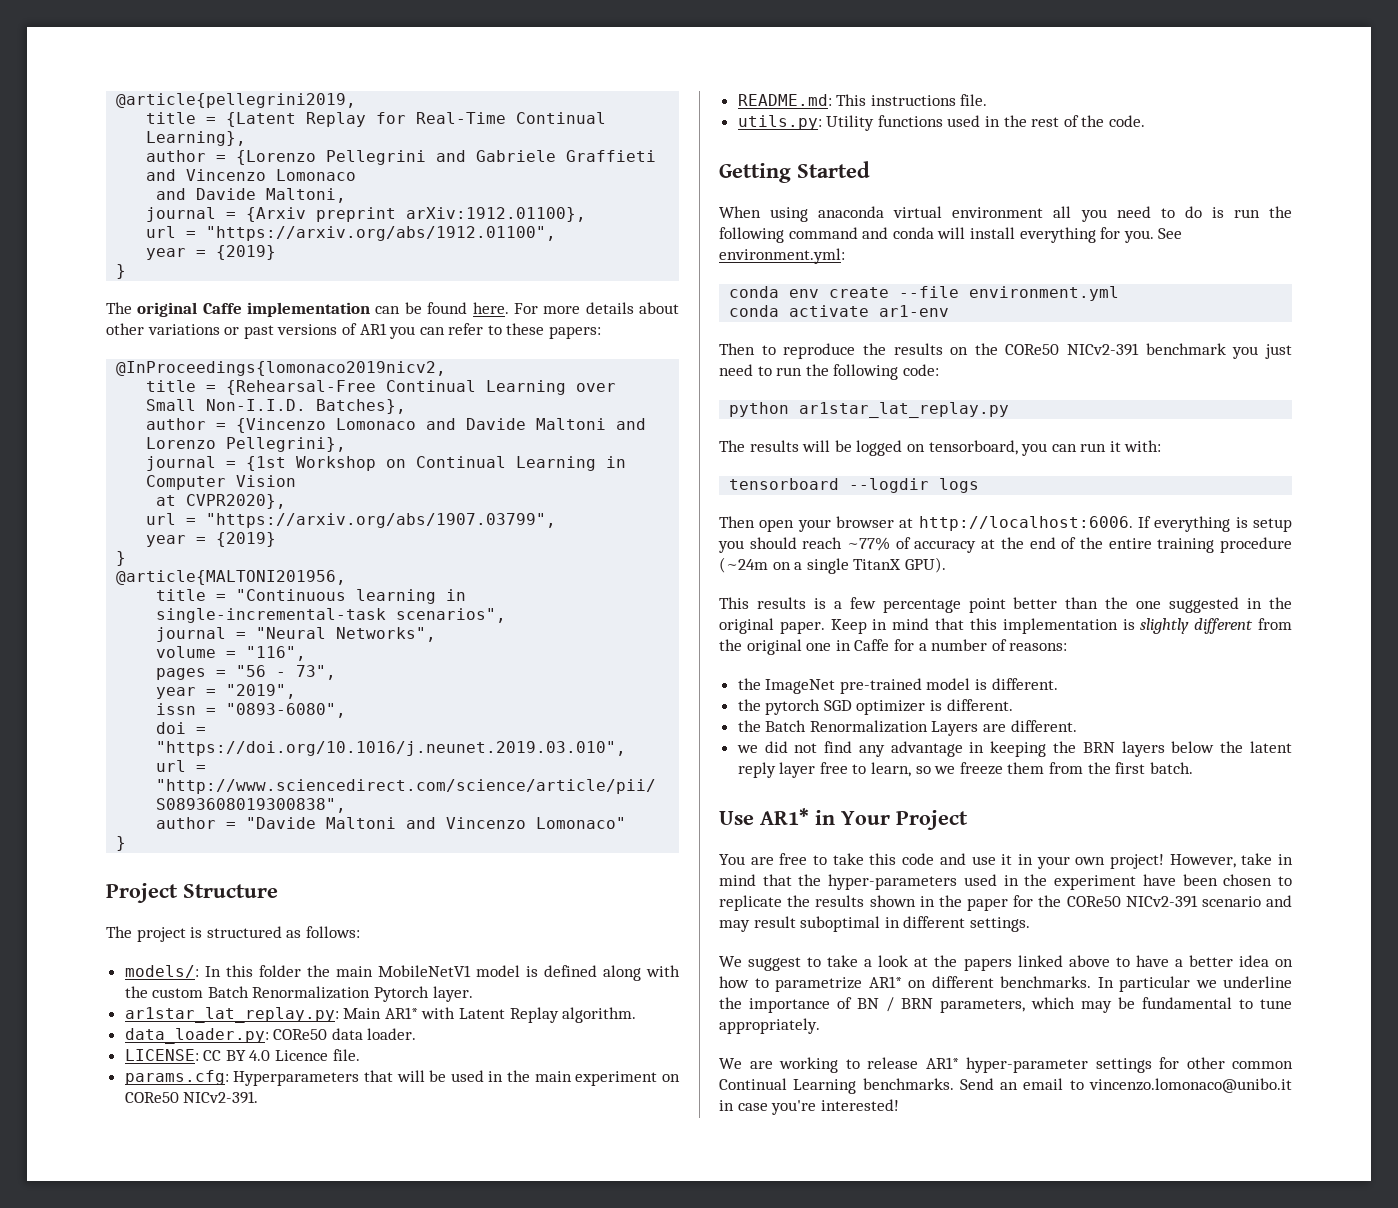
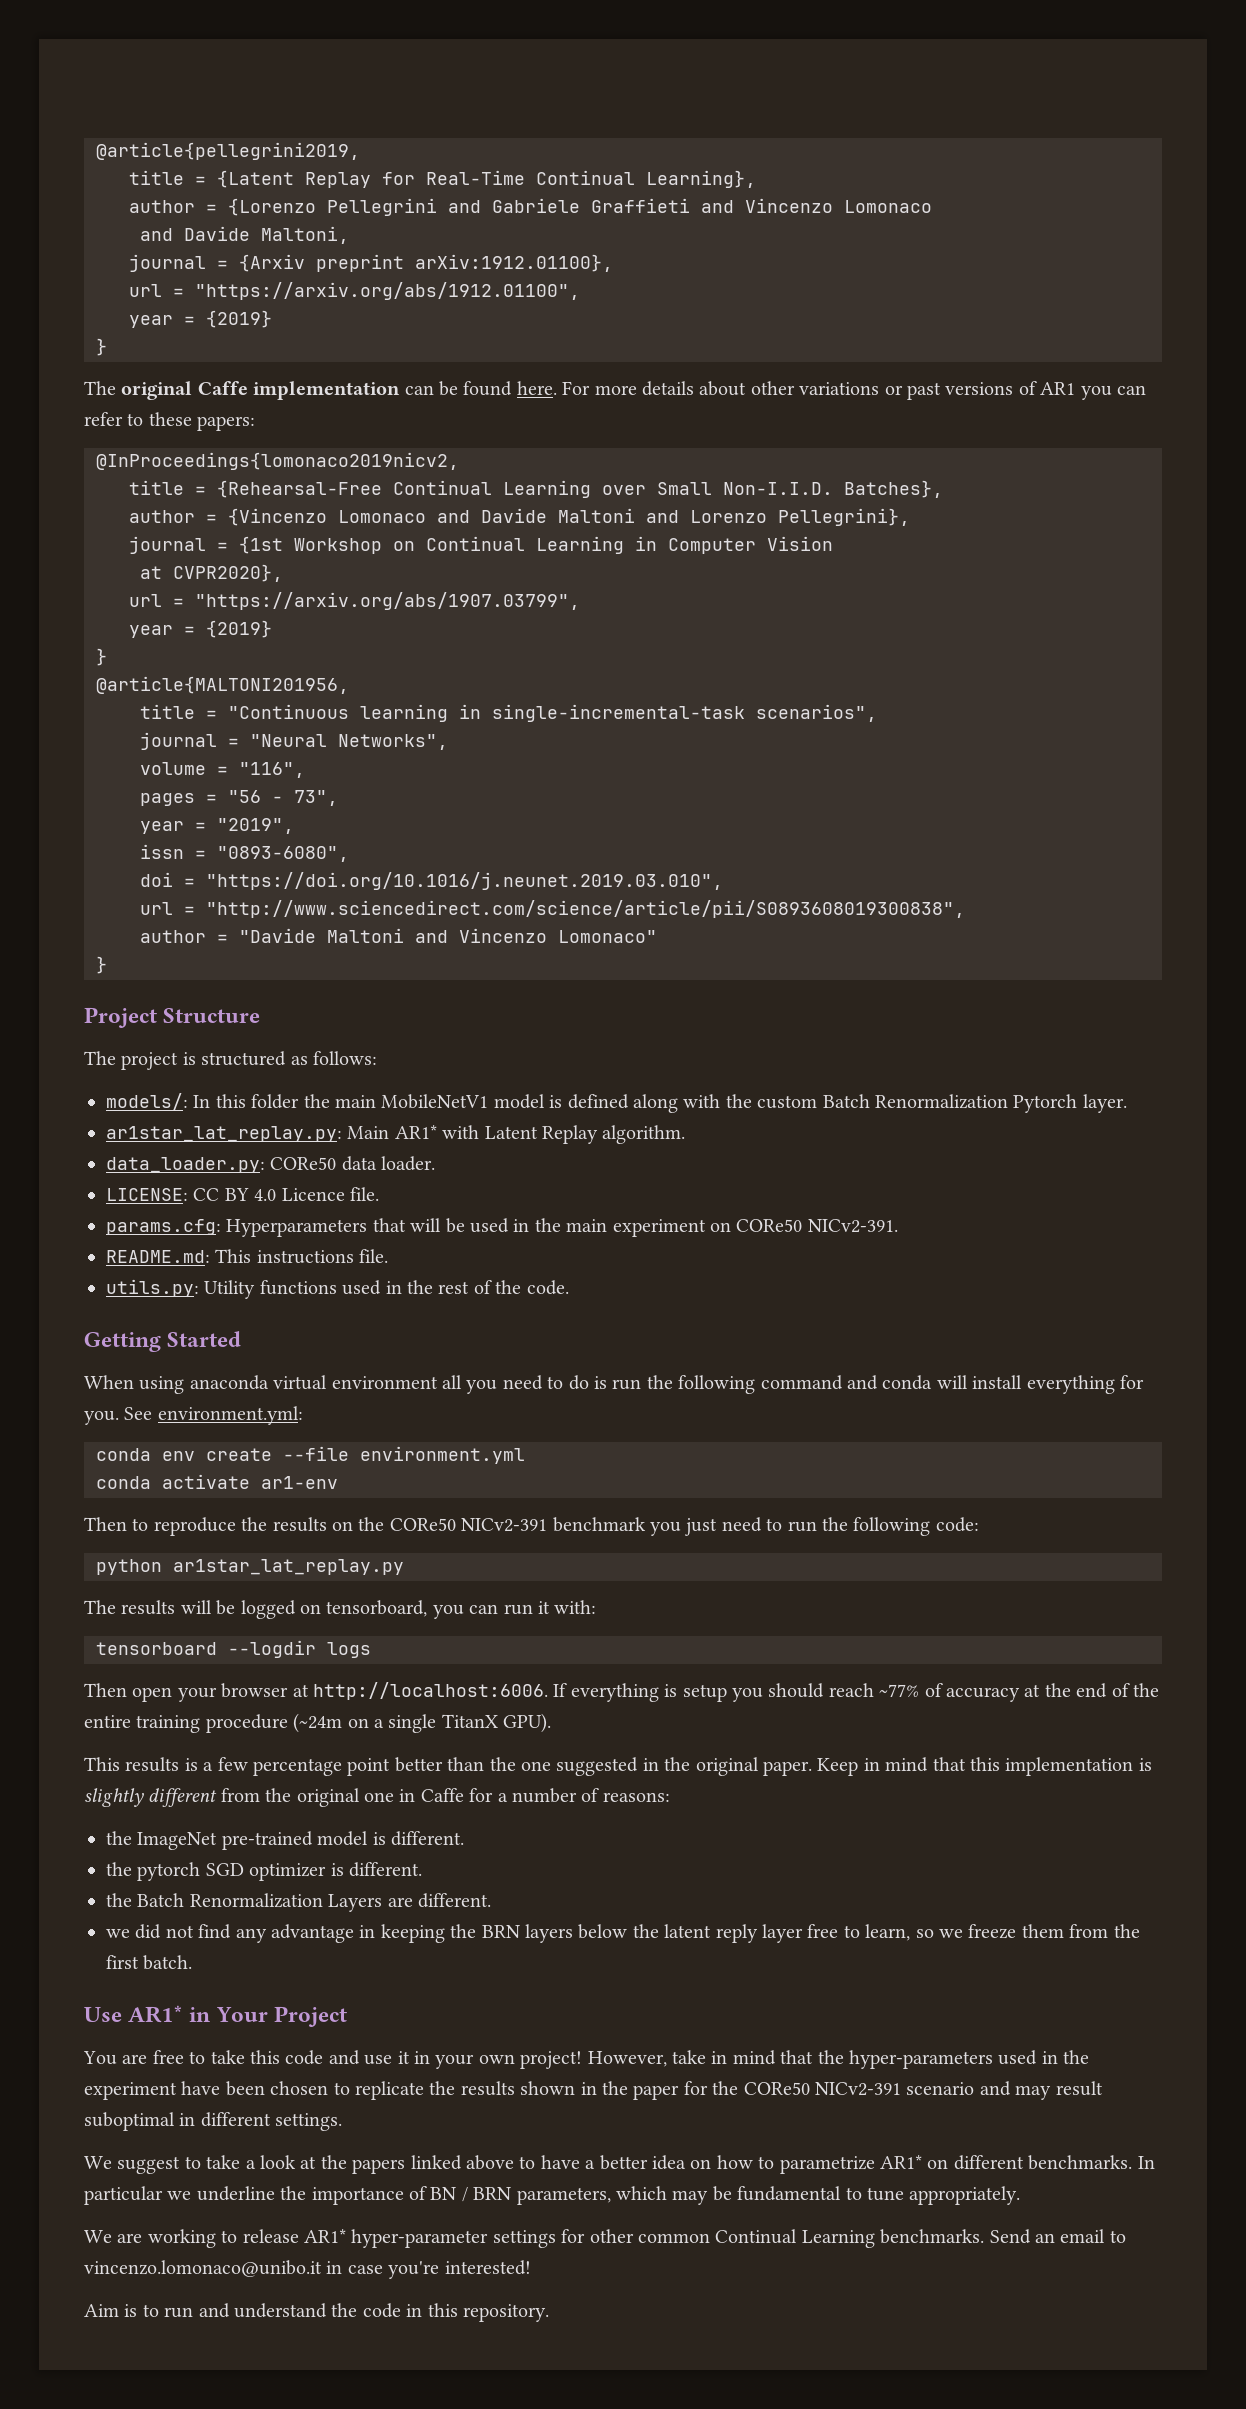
(899, 1105) none -> [84,2303,549,2322] // Aim is to run and understand the code in this repository.

